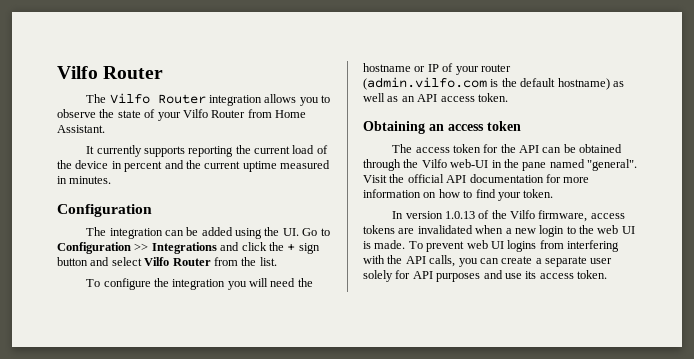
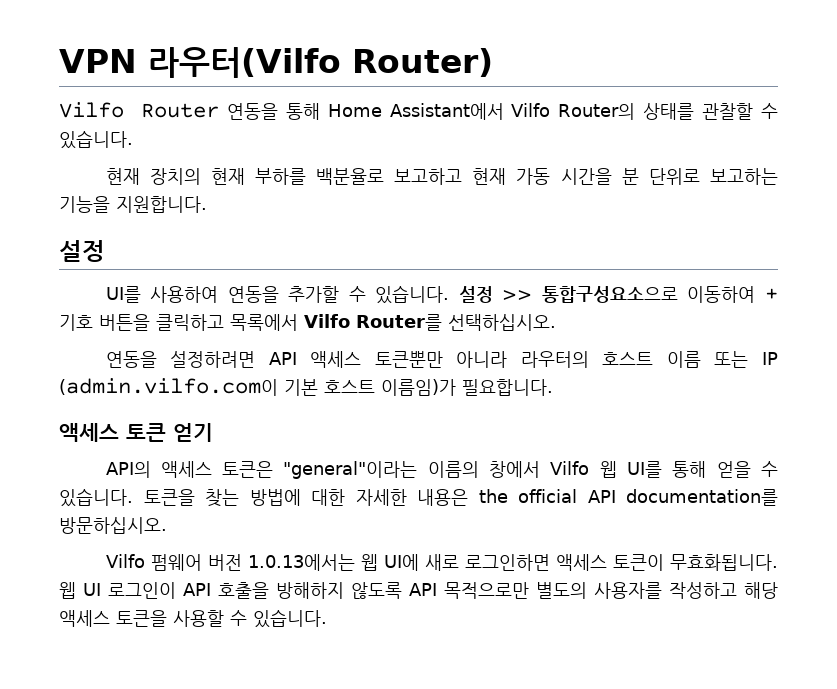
[57,66,164,79] [86,93,330,106] [57,109,306,121] [57,125,105,133] [86,145,328,157] [57,160,330,172] [57,176,112,184] [57,204,152,217] [86,227,330,239] [57,242,320,254] [57,257,277,266] [86,278,313,290] [363,63,511,75] [363,77,624,90] [363,93,508,102] [363,121,521,134] [392,144,623,153] [363,159,637,171] [363,174,590,183] [363,189,554,201] [392,210,625,222] [363,225,635,237] [363,240,619,252] [363,255,613,267] [363,270,607,282] Vilfo Router // The Vilfo Router integration allows you to observe the state of your Vilfo Router from Home Assistant. // It currently supports reporting the current load of the device in percent and the current uptime measured in minutes. // Configuration // The integration can be added using the UI. Go to Configuration >> Integrations and click the + sign button and select Vilfo Router from the list. // To configure the integration you will need the hostname or IP of your router (admin.vilfo.com is the default hostname) as well as an API access token. // Obtaining an access token // The access token for the API can be obtained through the Vilfo web-UI in the pane named "general". Visit the official API documentation for more information on how to find your token. // In version 1.0.13 of the Vilfo firmware, access tokens are invalidated when a new login to the web UI is made. To prevent web UI logins from interfering with the API calls, you can create a separate user solely for API purposes and use its access token. -> [59,47,493,78] [59,102,779,120] [59,130,133,149] [105,168,778,185] [59,196,207,213] [59,240,105,262] [105,285,778,304] [59,314,556,331] [105,351,779,368] [59,378,553,396] [59,423,213,442] [105,461,779,479] [59,488,778,507] [59,517,167,534] [105,554,778,571] [59,582,778,599] [59,609,327,628] VPN 라우터(Vilfo Router) // Vilfo Router 연동을 통해 Home Assistant에서 Vilfo Router의 상태를 관찰할 수 있습니다. // 현재 장치의 현재 부하를 백분율로 보고하고 현재 가동 시간을 분 단위로 보고하는 기능을 지원합니다. // 설정 // UI를 사용하여 연동을 추가할 수 있습니다. 설정 >> 통합구성요소으로 이동하여 + 기호 버튼을 클릭하고 목록에서 Vilfo Router를 선택하십시오. // 연동을 설정하려면 API 액세스 토큰뿐만 아니라 라우터의 호스트 이름 또는 IP (admin.vilfo.com이 기본 호스트 이름임)가 필요합니다. // 액세스 토큰 얻기 // API의 액세스 토큰은 "general"이라는 이름의 창에서 Vilfo 웹 UI를 통해 얻을 수 있습니다. 토큰을 찾는 방법에 대한 자세한 내용은 the official API documentation를 방문하십시오. // Vilfo 펌웨어 버전 1.0.13에서는 웹 UI에 새로 로그인하면 액세스 토큰이 무효화됩니다. 웹 UI 로그인이 API 호출을 방해하지 않도록 API 목적으로만 별도의 사용자를 작성하고 해당 액세스 토큰을 사용할 수 있습니다.

